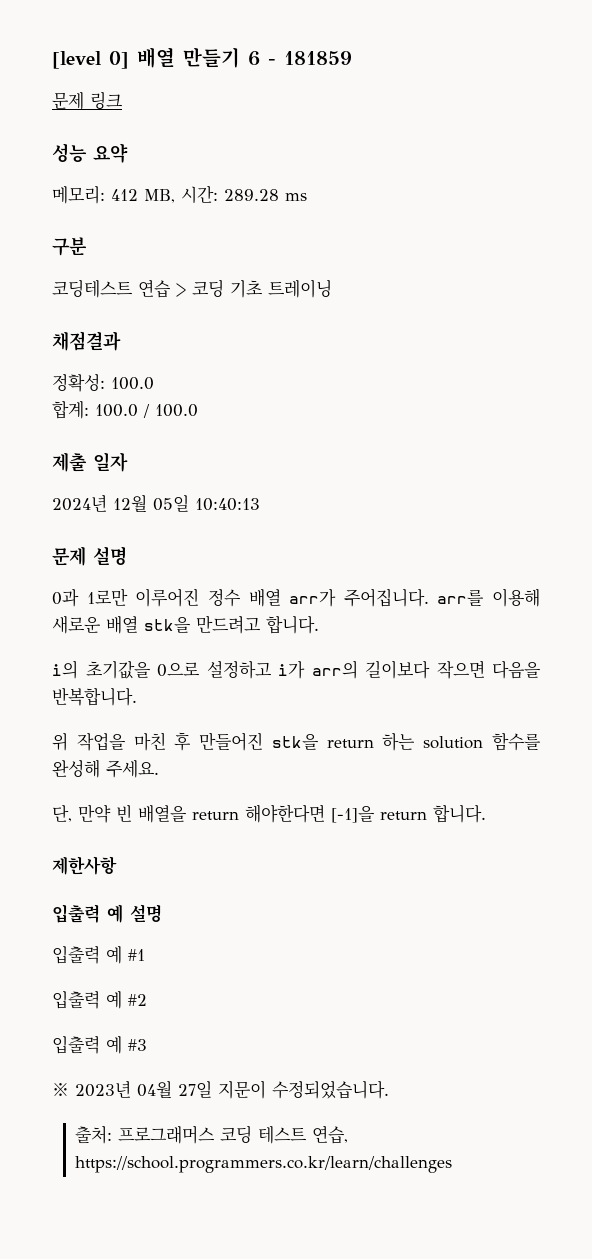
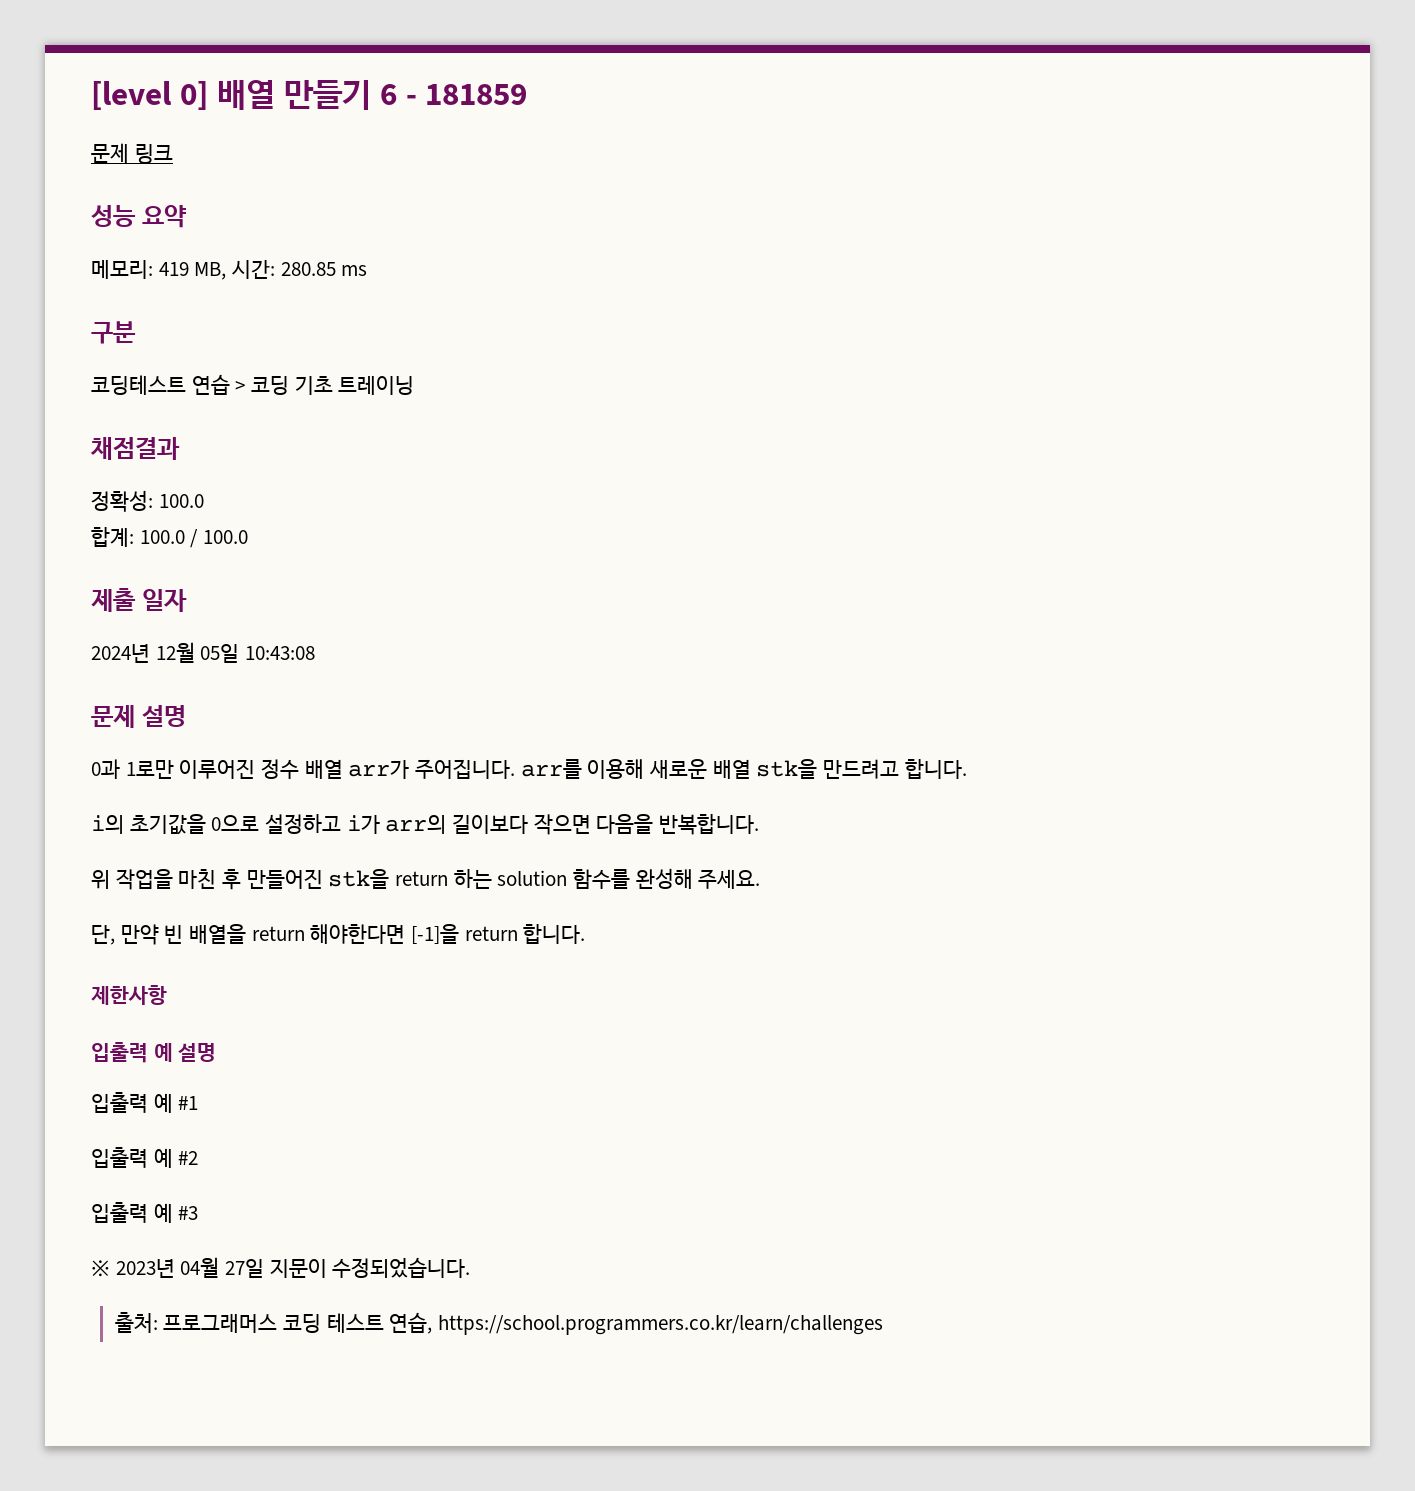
[111,189,138,201] 412 -> [158,262,189,276] 419
[224,189,279,201] 289.28 -> [280,262,336,276] 280.85
[195,498,260,511] 10:40:13 -> [245,646,316,660] 10:43:08

